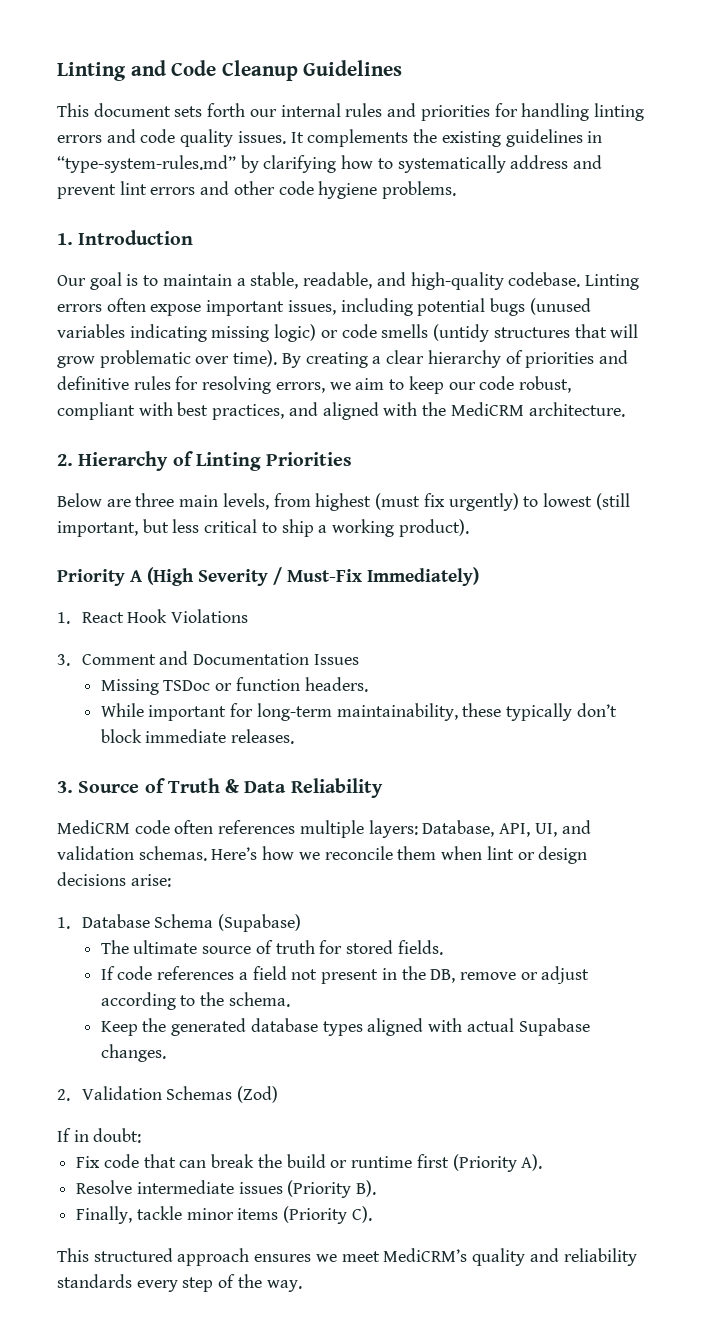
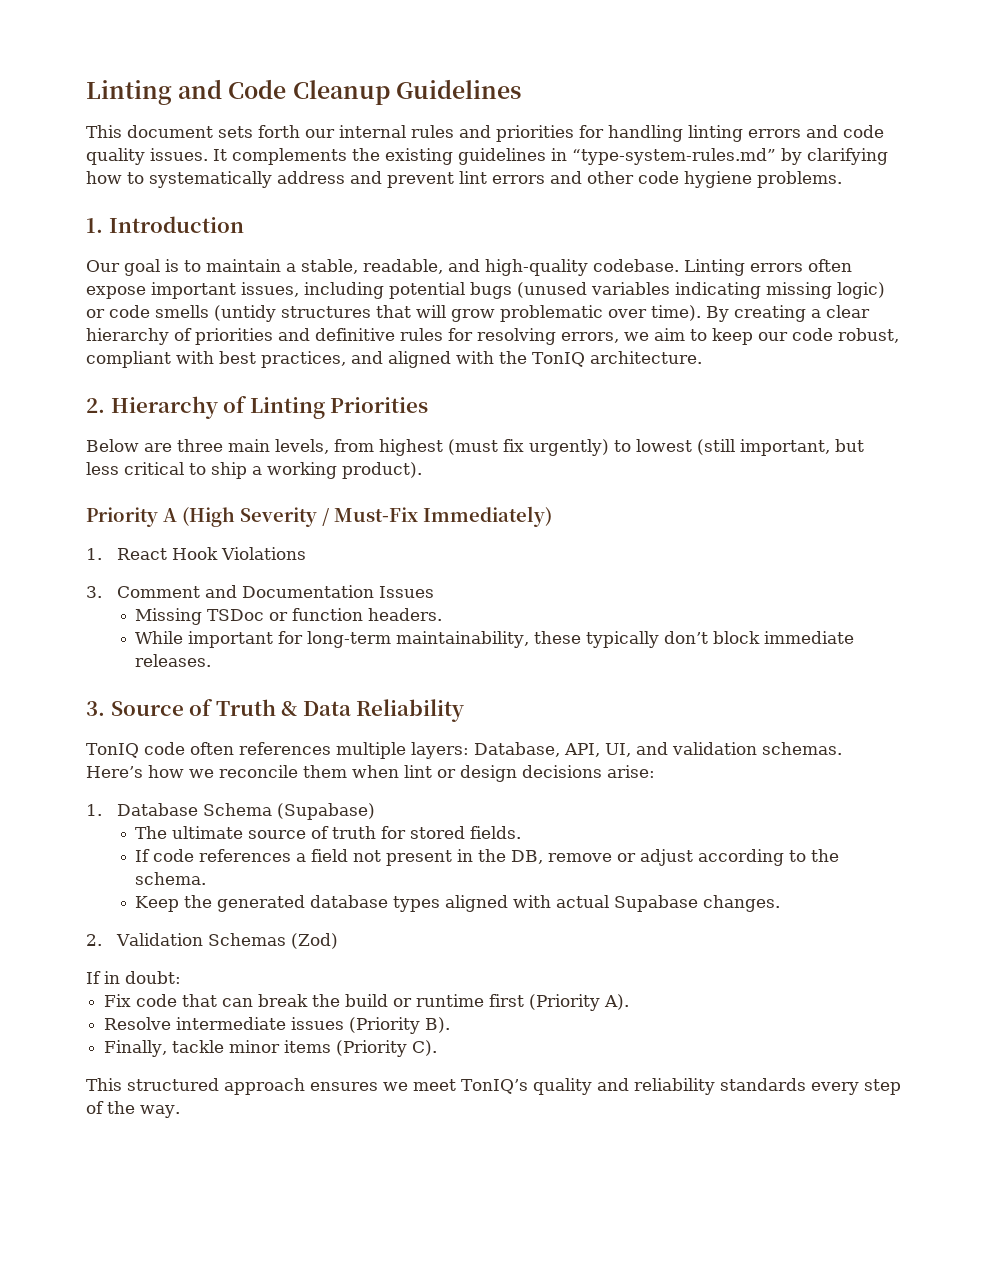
[450,402,524,416] MediCRM -> [532,352,585,367] TonIQ
[57,820,130,834] MediCRM -> [86,743,139,758] TonIQ
[383,1248,468,1262] MediCRM’s -> [461,1079,528,1094] TonIQ’s

